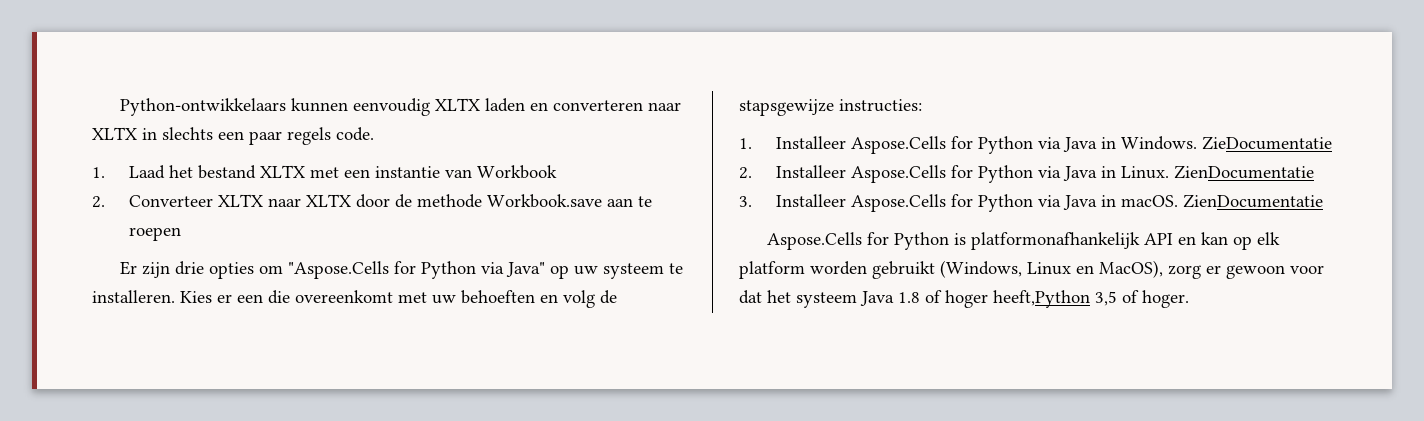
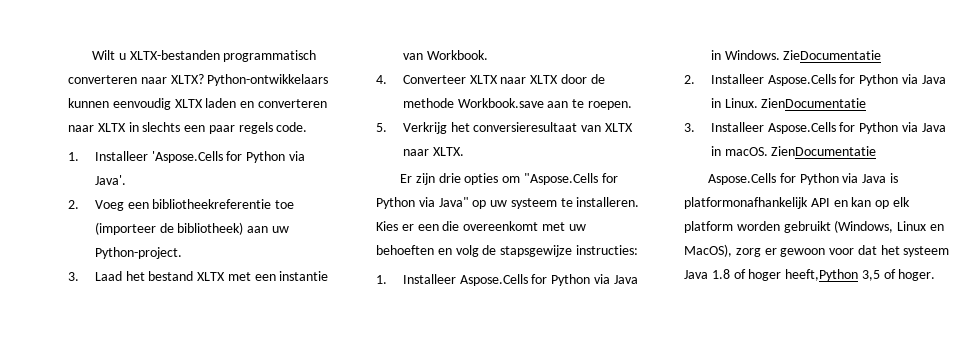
(120, 107) none -> [92,50,317,62] [68,74,204,84] Wilt u XLTX-bestanden programmatisch converteren naar XLTX?
(105, 172) none -> [94,151,305,163] [94,175,126,185] [68,199,295,211] [94,222,289,235] [94,247,182,259] [68,272,79,281] Installeer 'Aspose.Cells for Python via Java'. // 2. Voeg een bibliotheekreferentie toe (importeer de bibliotheek) aan uw Python-project. // 3.
[476,165,557,179] [92,196,105,208] Workbook // 2. -> [426,50,488,60] [376,75,387,84] Workbook. // 4.
[128,227,181,241] roepen -> [587,101,632,110] [376,122,633,134] [402,147,464,156] roepen. // 5. Verkrijg het conversieresultaat van XLTX naar XLTX.
(950, 241) none -> [842,173,887,183] via Java

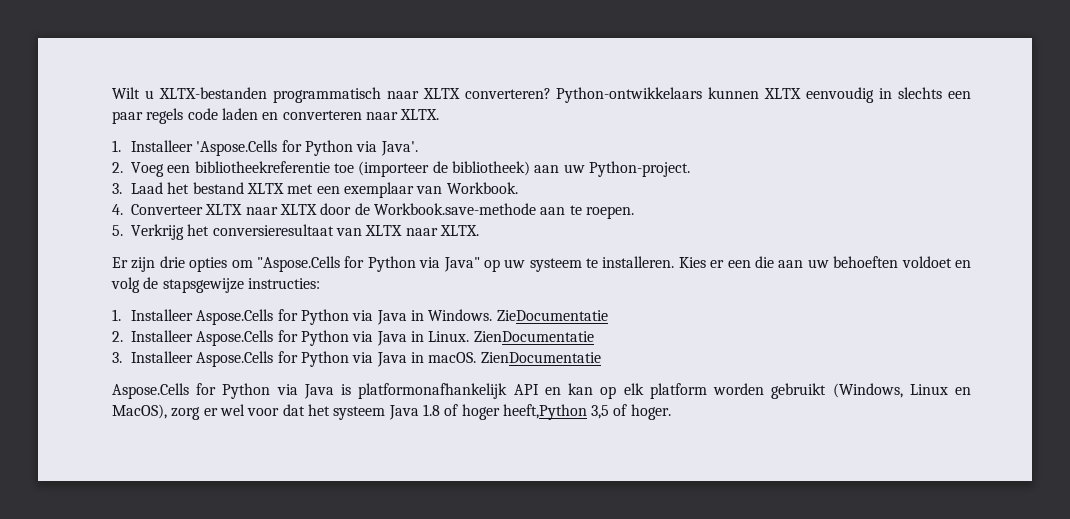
[68,74,329,86] [68,98,327,110] [68,123,126,132] converteren naar XLTX? Python-ontwikkelaars kunnen eenvoudig XLTX laden en converteren naar XLTX -> [386,87,875,103] naar XLTX converteren? Python-ontwikkelaars kunnen XLTX eenvoudig
[276,122,308,132] code. -> [187,108,440,120] code laden en converteren naar XLTX.
[279,271,329,281] instantie -> [343,182,414,198] exemplaar
[402,98,544,108] methode Workbook.save -> [373,203,536,215] Workbook.save-methode
[463,221,565,231] overeenkomt met -> [778,260,804,268] aan
(434, 250) none -> [901,256,952,268] voldoet
[780,248,826,257] gewoon -> [219,404,245,416] wel

